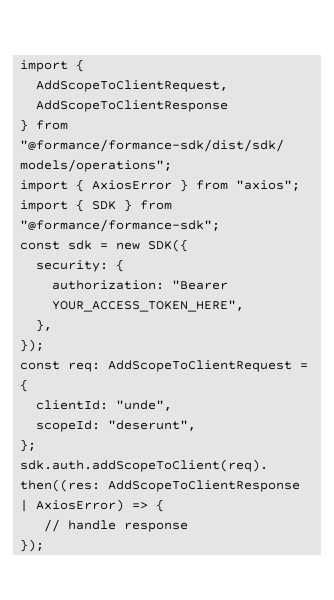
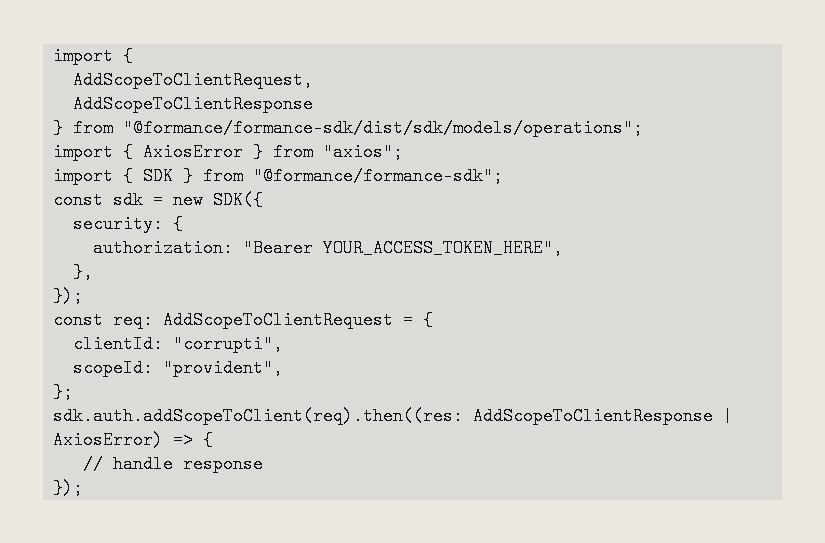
[115,400,172,411] "unde", -> [172,335,283,353] "corrupti",
[107,420,196,431] "deserunt", -> [162,359,283,377] "provident",

